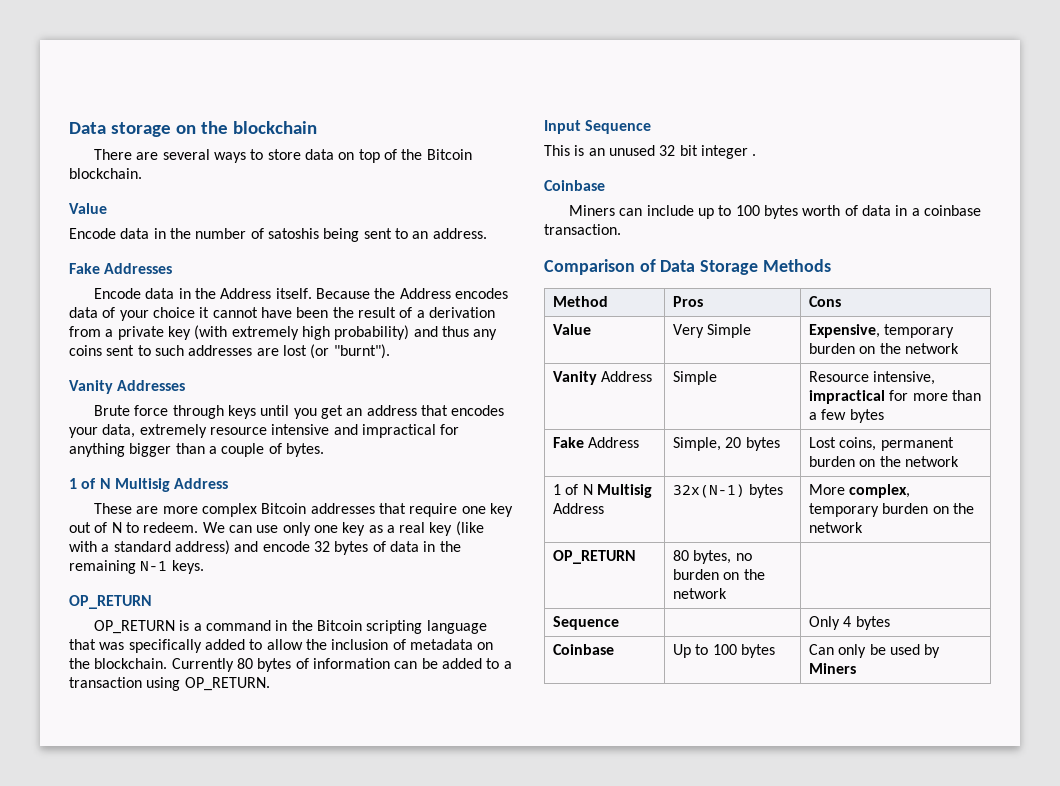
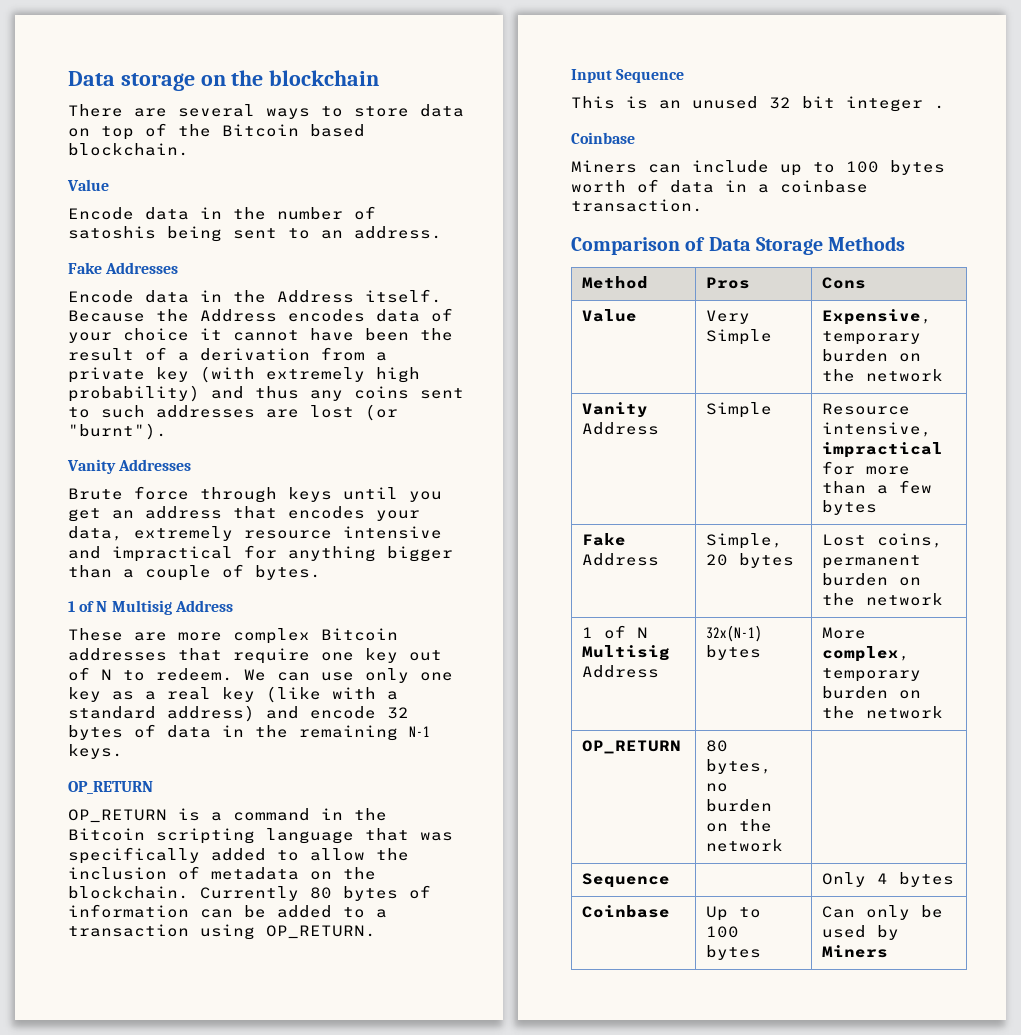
(472, 154) none -> [310,124,365,137] based

